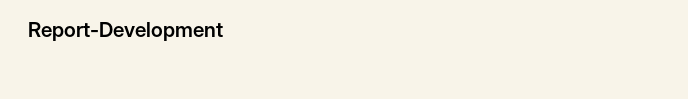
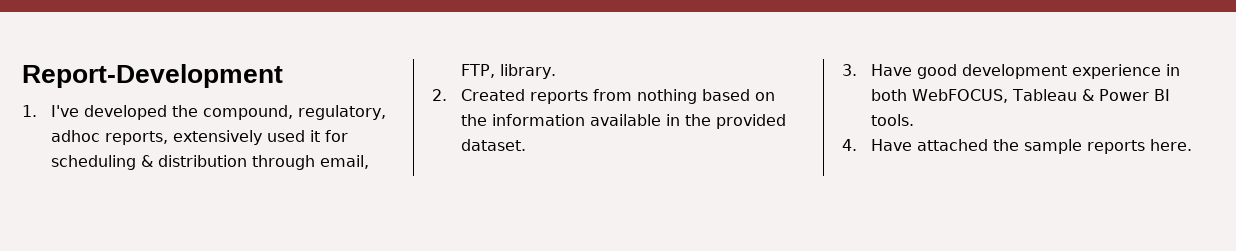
(223, 31) none -> [22,105,387,120] [51,130,349,145] [51,155,370,170] [461,64,557,79] [432,89,776,104] [461,114,787,129] [461,139,527,151] [842,64,1181,79] [871,89,1171,103] [871,114,915,126] [842,139,1193,154] // 1. I've developed the compound, regulatory, adhoc reports, extensively used it for scheduling & distribution through email, FTP, library. // 2. Created reports from nothing based on the information available in the provided dataset. // 3. Have good development experience in both WebFOCUS, Tableau & Power BI tools. // 4. Have attached the sample reports here.

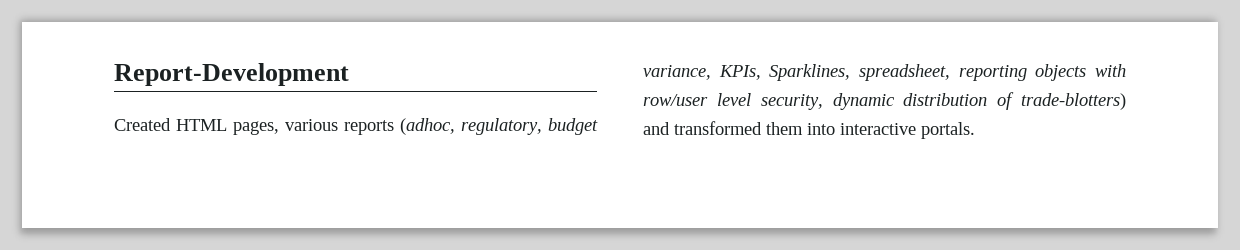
[22,105,387,120] [51,130,349,145] [51,155,370,170] [461,64,557,79] [432,89,776,104] [461,114,787,129] [461,139,527,151] [842,64,1181,79] [871,89,1171,103] [871,114,915,126] [842,139,1193,154] 1. I've developed the compound, regulatory, adhoc reports, extensively used it for scheduling & distribution through email, FTP, library. // 2. Created reports from nothing based on the information available in the provided dataset. // 3. Have good development experience in both WebFOCUS, Tableau & Power BI tools. // 4. Have attached the sample reports here. -> [114,118,598,135] [643,64,1126,81] [643,92,1126,110] [643,121,975,139] Created HTML pages, various reports (adhoc, regulatory, budget variance, KPIs, Sparklines, spreadsheet, reporting objects with row/user level security, dynamic distribution of trade-blotters) and transformed them into interactive portals.

